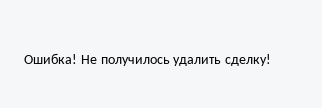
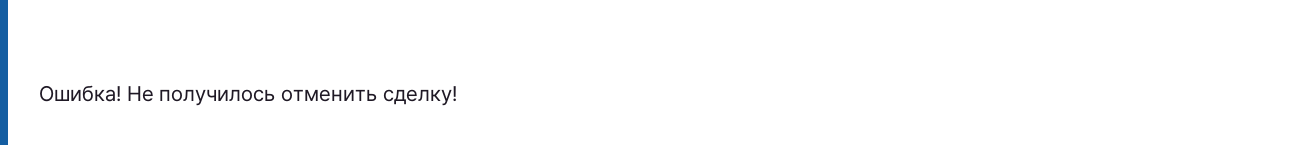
[173,57,222,66] удалить -> [281,89,378,102] отменить

